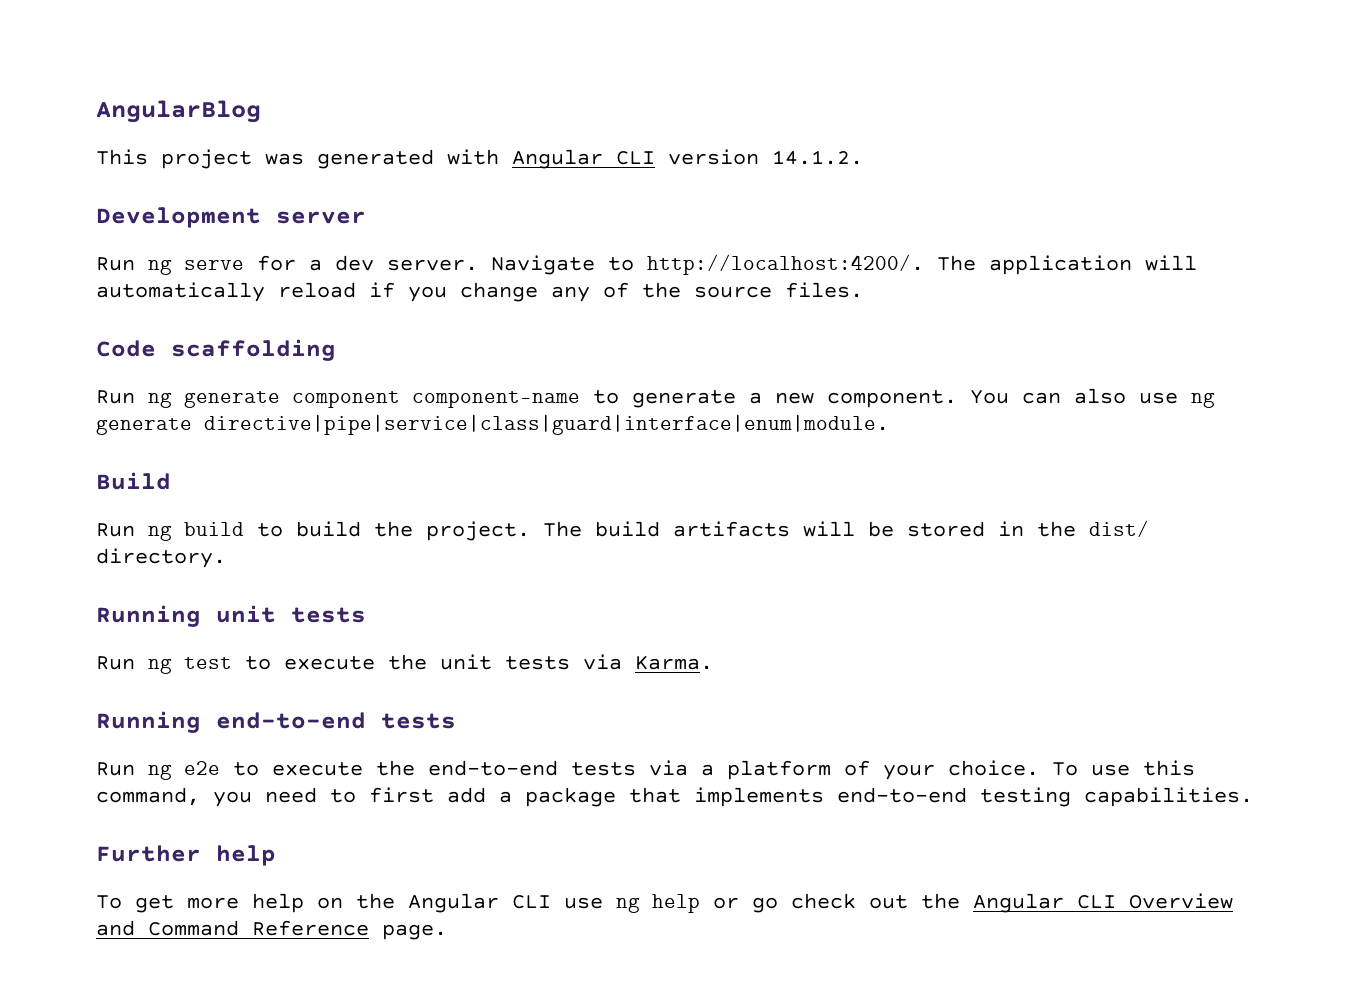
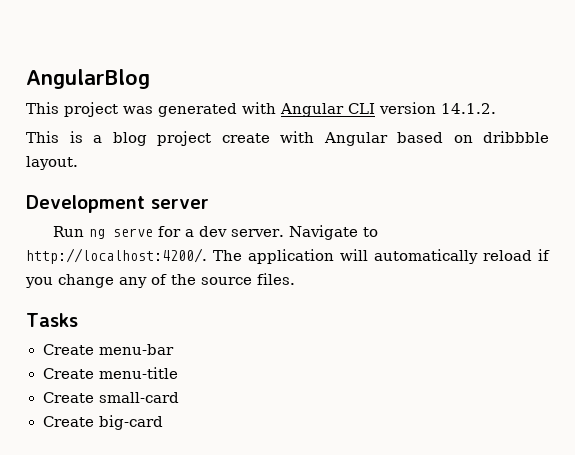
(863, 157) none -> [26,131,549,146] [26,156,78,170] // This is a blog project create with Angular based on dribbble layout.
[96,339,336,361] [96,388,1215,408] [96,414,889,435] [96,472,171,490] [96,520,1149,541] [96,548,226,568] [96,605,366,627] [96,654,713,674] [96,711,456,733] [96,760,1195,780] [96,787,1253,807] [96,845,276,866] [96,893,1233,913] [96,920,447,940] Code scaffolding // Run ng generate component component-name to generate a new component. You can also use ng generate directive|pipe|service|class|guard|interface|enum|module. // Build // Run ng build to build the project. The build artifacts will be stored in the dist/ directory. // Running unit tests // Run ng test to execute the unit tests via Karma. // Running end-to-end tests // Run ng e2e to execute the end-to-end tests via a platform of your choice. To use this command, you need to first add a package that implements end-to-end testing capabilities. // Further help // To get more help on the Angular CLI use ng help or go check out the Angular CLI Overview and Command Reference page. -> [26,313,78,327] [42,344,174,355] [42,367,178,379] [42,392,179,403] [42,415,163,430] Tasks // Create menu-bar // Create menu-title // Create small-card // Create big-card

